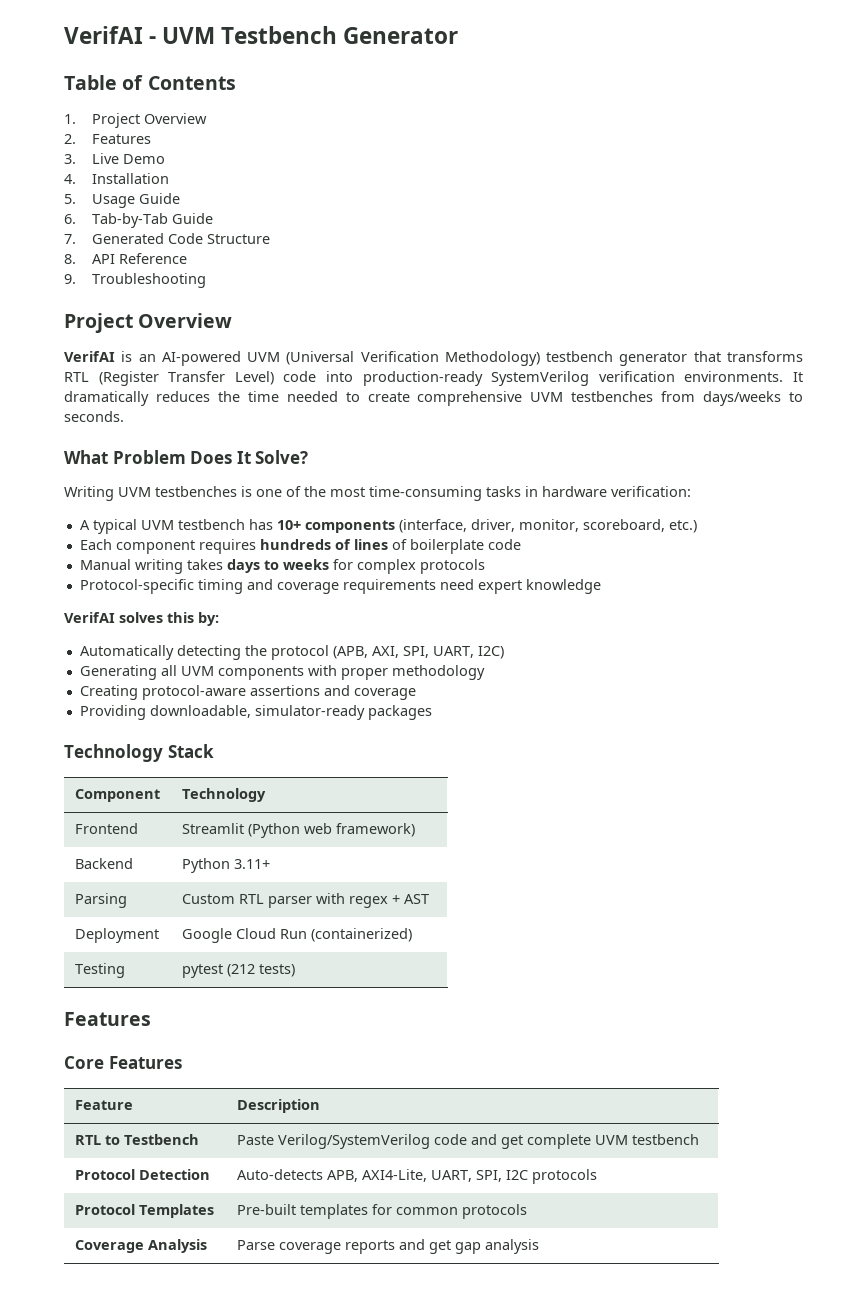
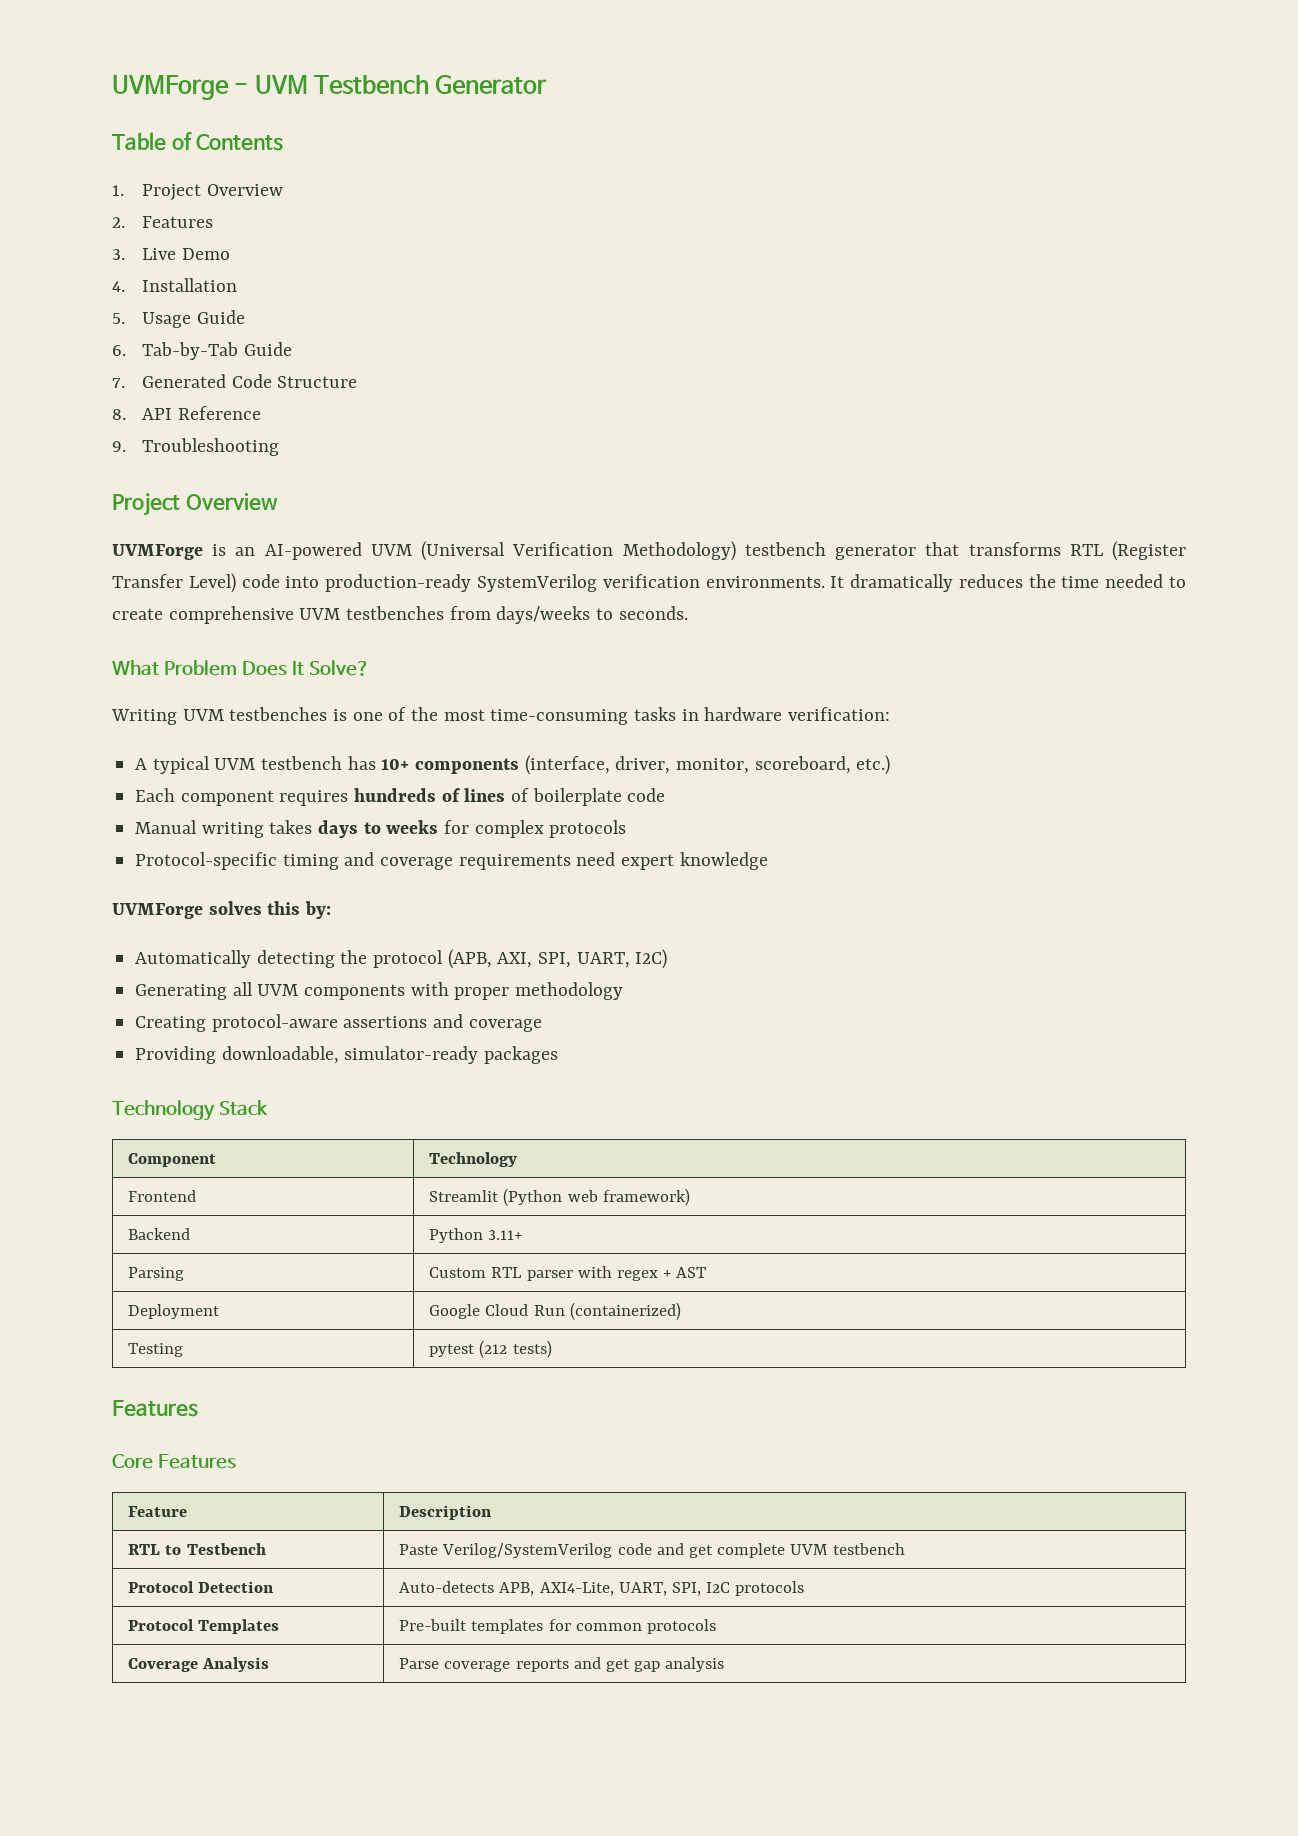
[64,26,143,44] VerifAI -> [112,75,229,100] UVMForge
[64,351,115,362] VerifAI -> [112,544,203,560] UVMForge
[64,612,115,623] VerifAI -> [112,903,203,919] UVMForge

